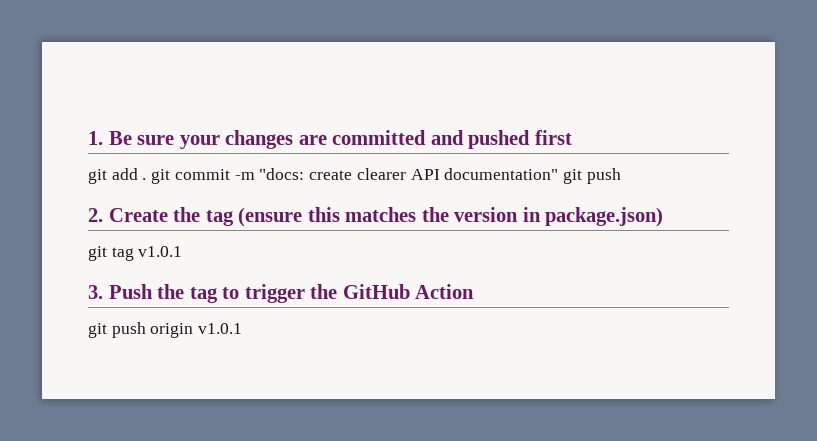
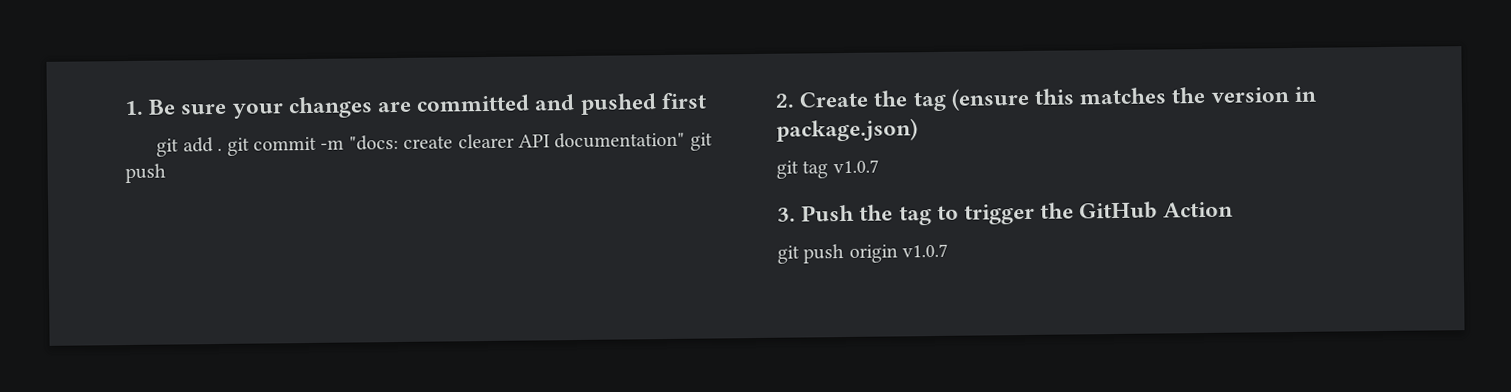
[138,246,183,257] v1.0.1 -> [832,159,879,174] v1.0.7
[198,323,243,334] v1.0.1 -> [902,243,949,258] v1.0.7

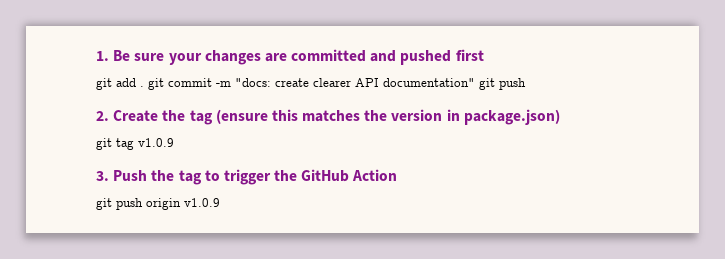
[832,159,879,174] v1.0.7 -> [138,138,174,147] v1.0.9
[902,243,949,258] v1.0.7 -> [184,198,220,207] v1.0.9

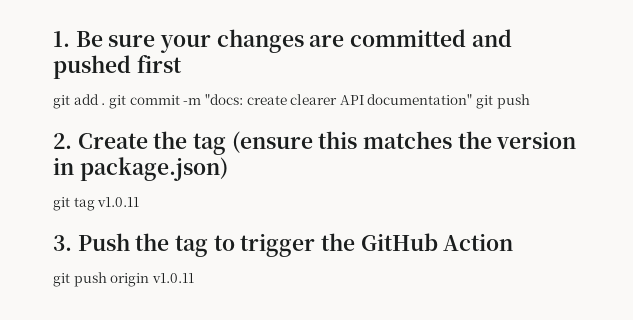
[138,138,174,147] v1.0.9 -> [97,197,140,207] v1.0.11
[184,198,220,207] v1.0.9 -> [151,273,194,283] v1.0.11

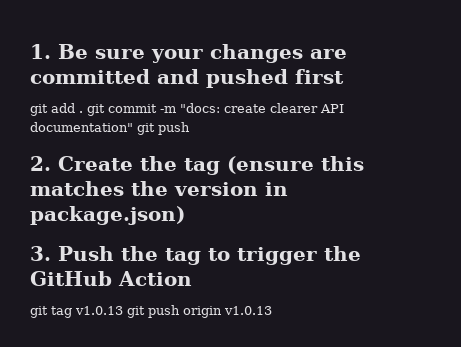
[53,197,140,211] // git tag v1.0.11 -> (185, 215) none
(70, 280) none -> [51,306,145,318] tag v1.0.13 git
[151,273,194,283] v1.0.11 -> [224,306,272,315] v1.0.13

